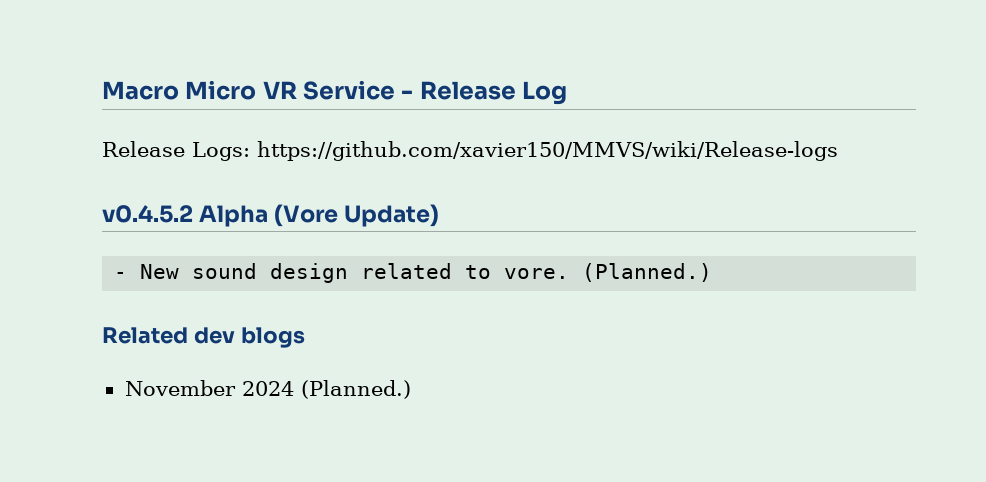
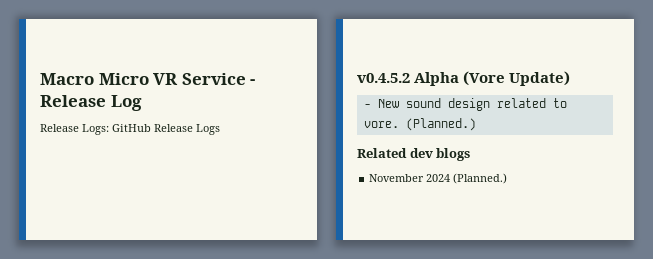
[257,141,838,161] https://github.com/xavier150/MMVS/wiki/Release-logs -> [112,124,220,135] GitHub Release Logs

